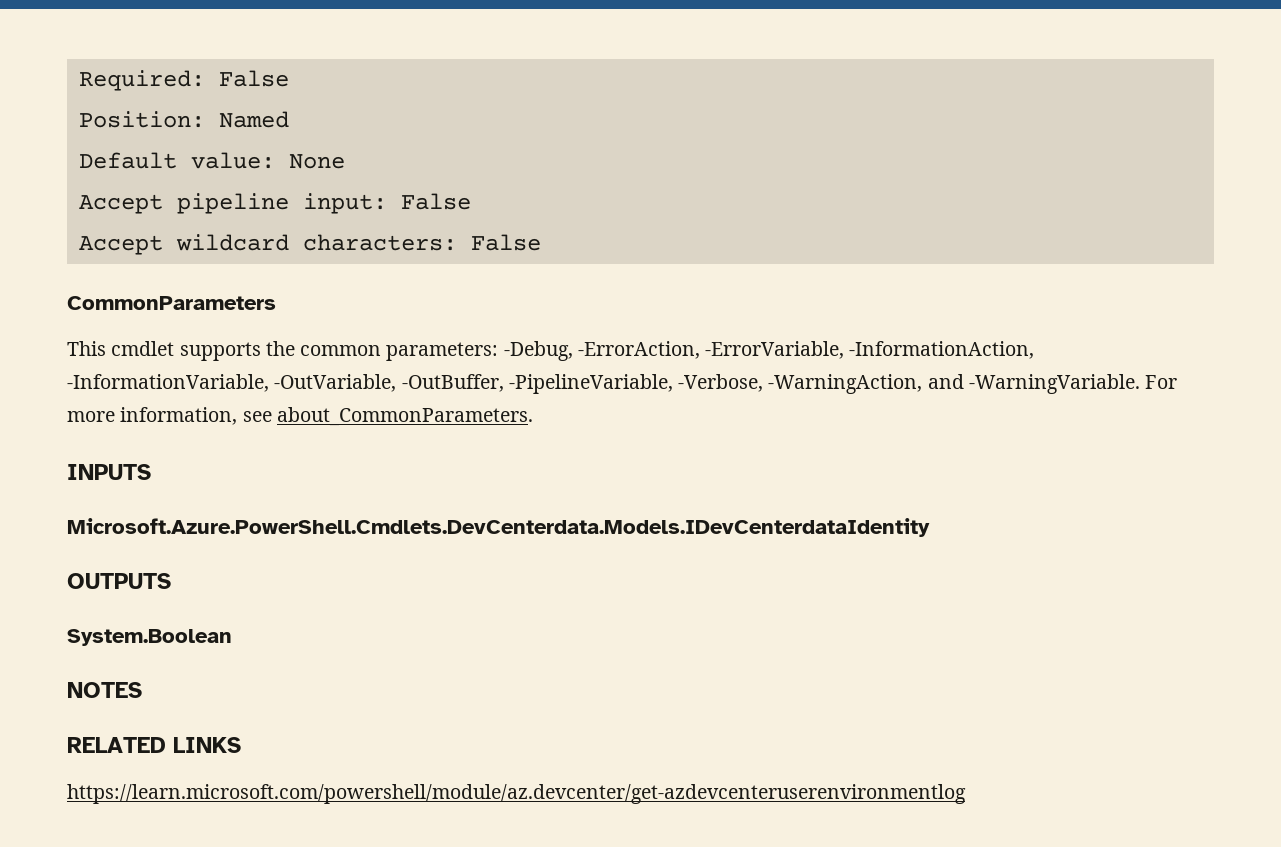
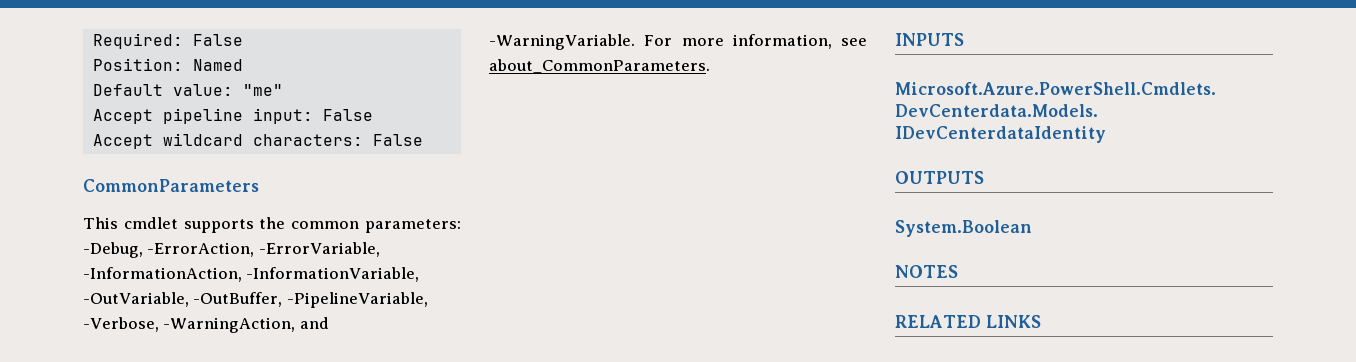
[190,152,345,169] value: None -> [172,84,283,96] value: "me"
[67,784,966,804] // https://learn.microsoft.com/powershell/module/az.devcenter/get-azdevcenteruserenvironmentlog -> (1041, 321) none

